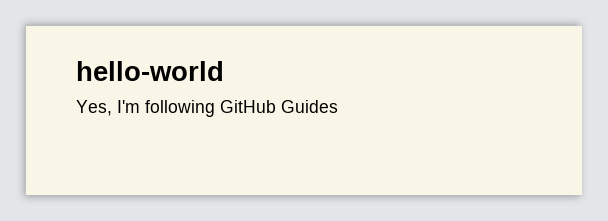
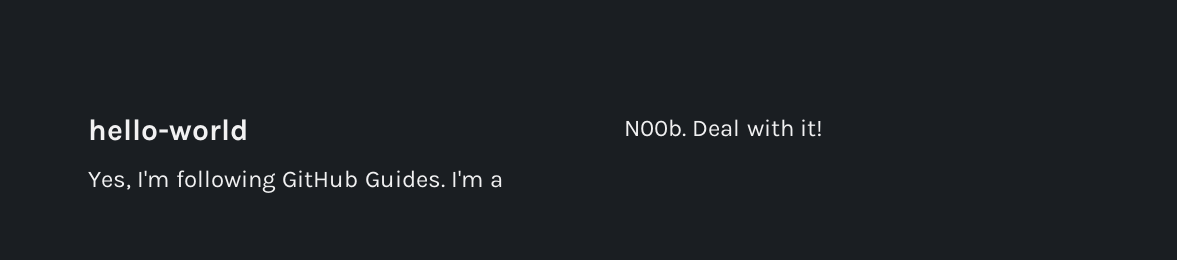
[281,100,338,113] Guides -> [364,170,503,188] [624,119,824,137] Guides. I'm a N00b. Deal with it!

